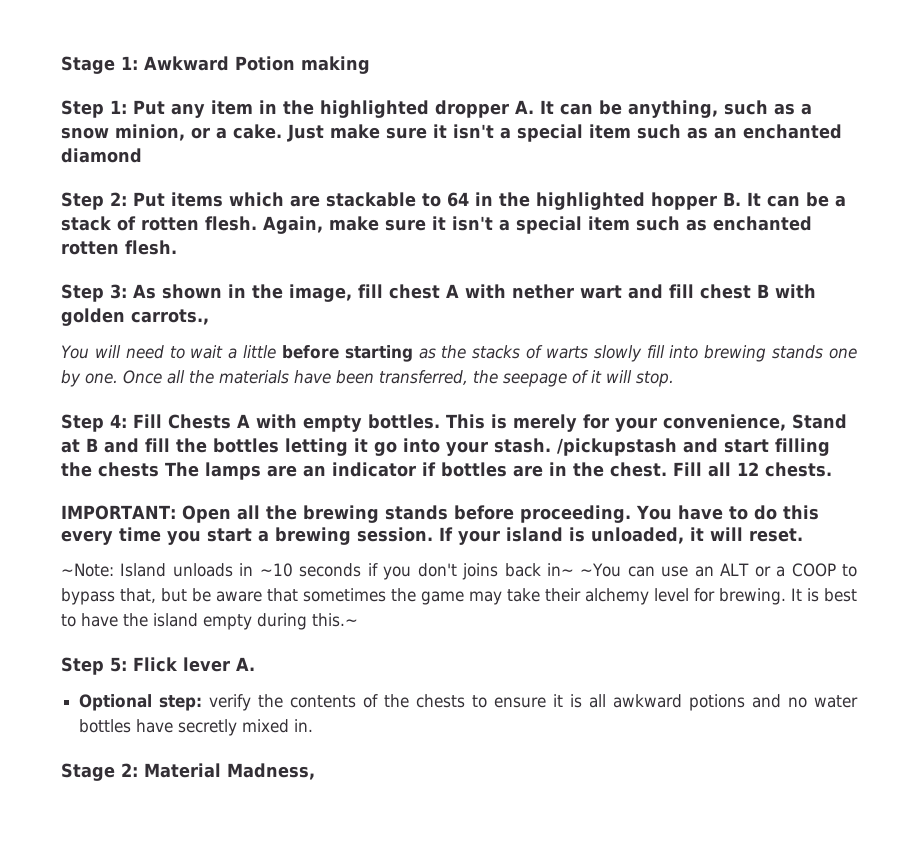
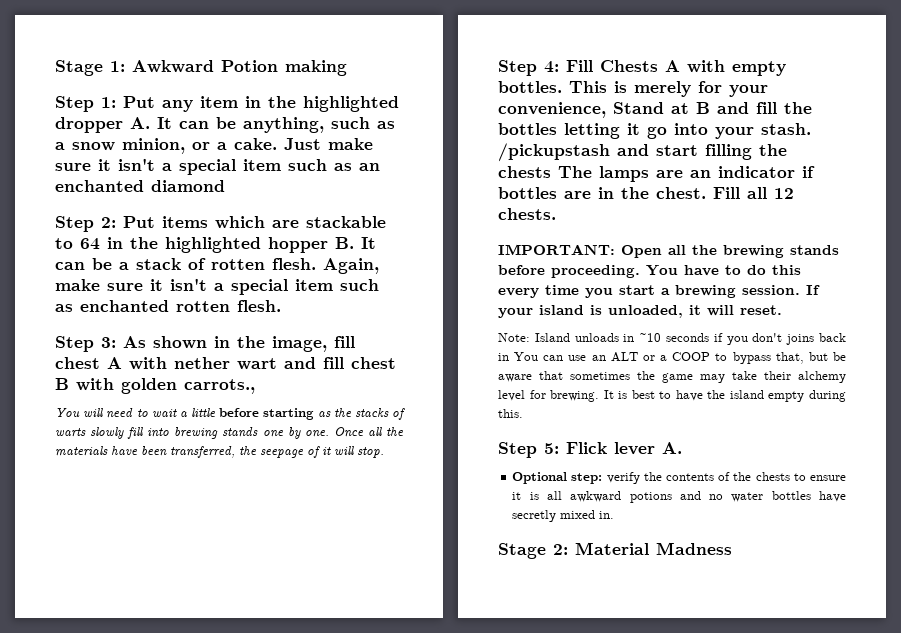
[61,563,114,577] ~Note: -> [498,333,530,342] Note:
[546,563,622,577] in~ ~You -> [498,352,539,361] in You
[312,613,358,627] this.~ -> [498,409,523,418] this.
[227,763,315,780] Madness, -> [656,542,732,555] Madness

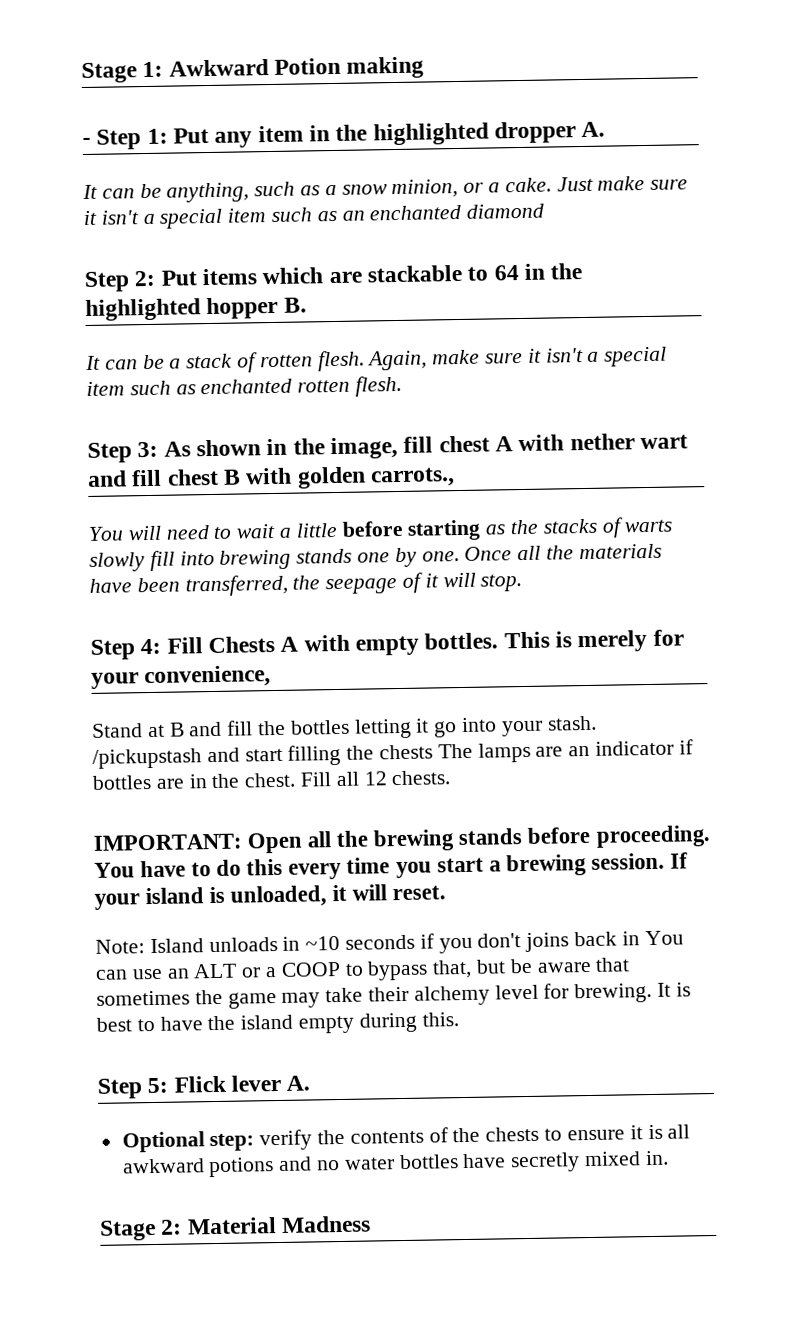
(347, 68) none -> [82,137,91,146] -
(150, 123) none -> (606, 129) //
(354, 243) none -> (307, 305) //
(606, 110) none -> (272, 677) //

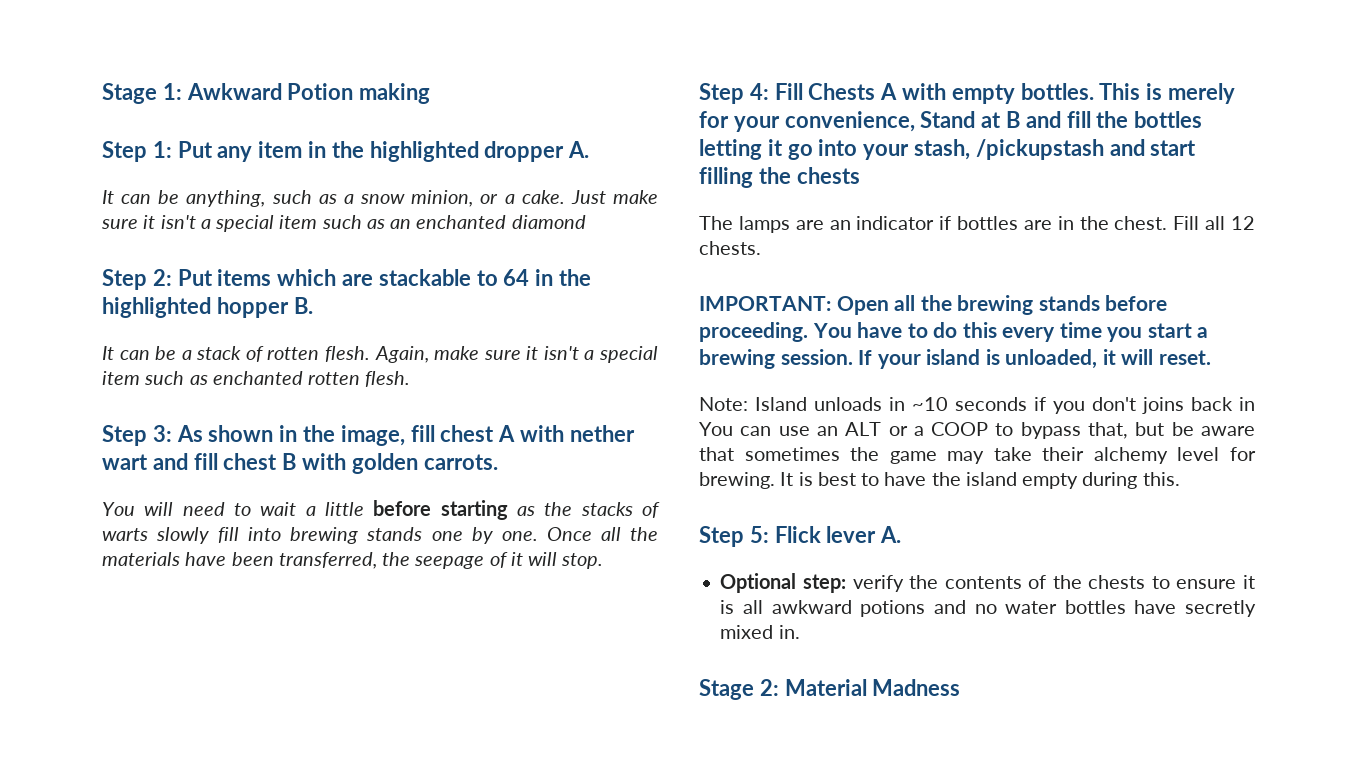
[82,137,91,146] - -> (431, 93) none
[370,467,456,488] carrots., -> [423,454,498,470] carrots.
(272, 677) // -> (915, 121) none
[546,715,597,731] stash. -> [914,139,971,160] stash,
(434, 752) none -> (860, 175) //

